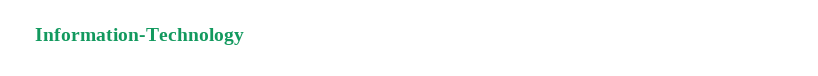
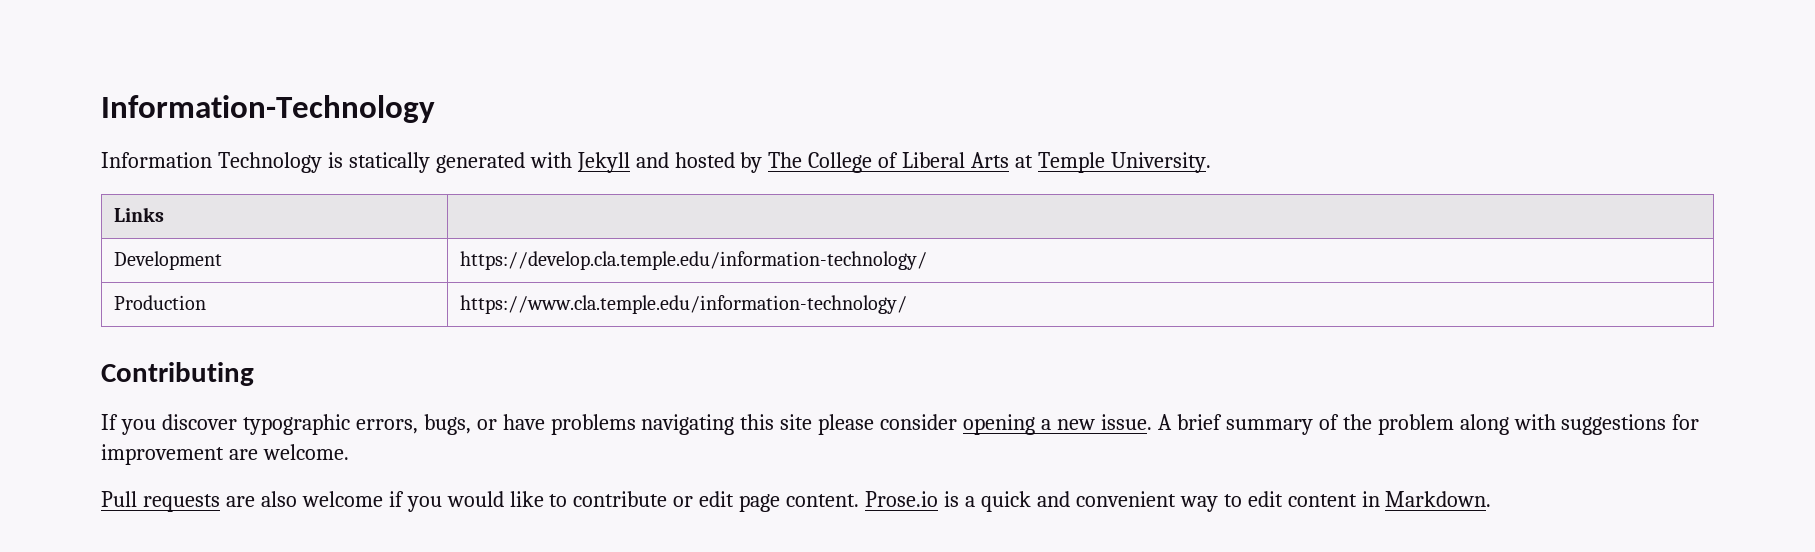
(244, 36) none -> [101,152,1211,173] [114,207,165,222] [114,251,223,270] [460,251,928,270] [114,295,207,310] [460,295,908,314] [101,362,254,386] [101,414,1700,435] [101,444,349,465] [101,491,1492,512] // Information Technology is statically generated with Jekyll and hosted by The College of Liberal Arts at Temple University. // Links | // Development | https://develop.cla.temple.edu/information-technology/ // Production | https://www.cla.temple.edu/information-technology/ // Contributing // If you discover typographic errors, bugs, or have problems navigating this site please consider opening a new issue. A brief summary of the problem along with suggestions for improvement are welcome. // Pull requests are also welcome if you would like to contribute or edit page content. Prose.io is a quick and convenient way to edit content in Markdown.

